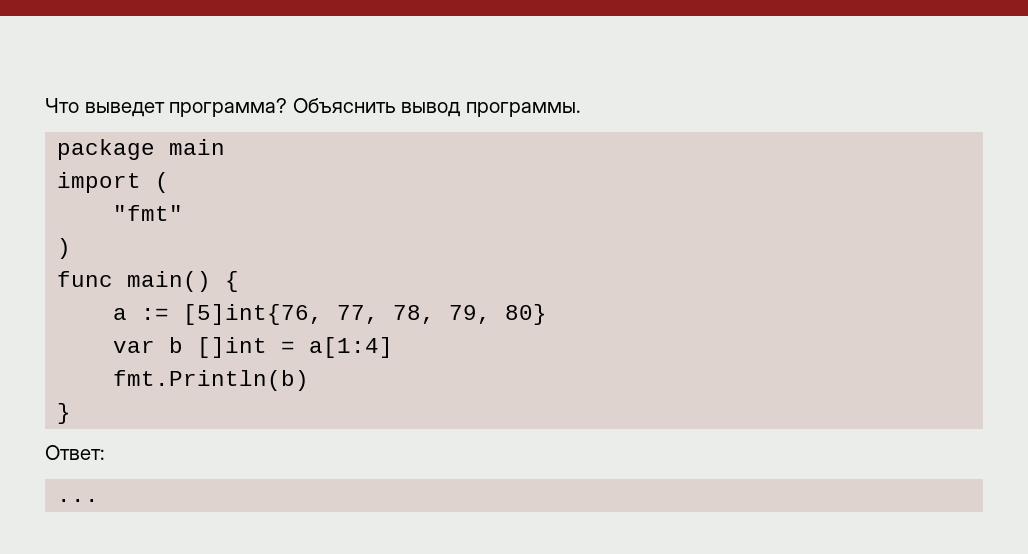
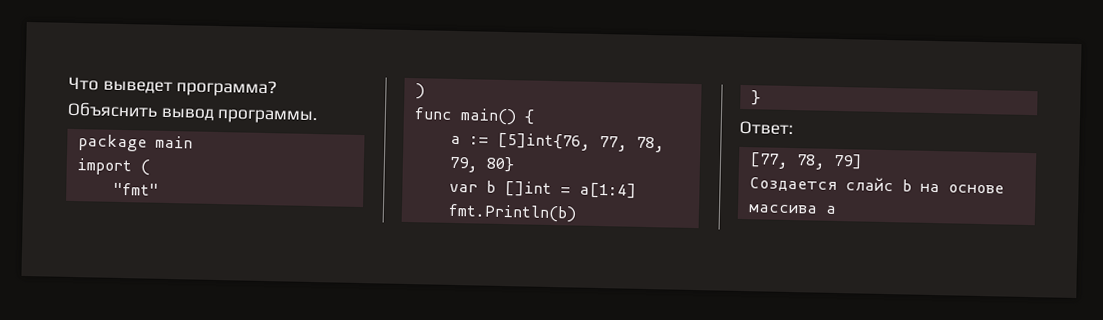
[57,499,100,502] ... -> [748,152,863,170] [748,177,1004,194] [747,204,837,214] [77, 78, 79] // Создается слайс b на основе массива a

